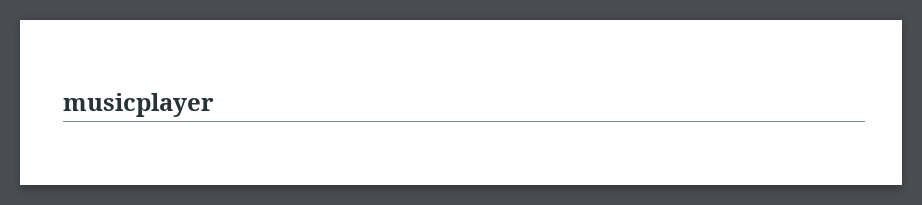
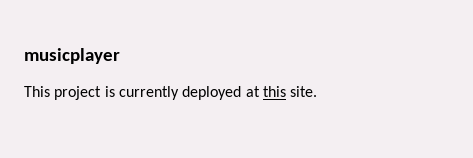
(214, 105) none -> [24,86,318,100] // This project is currently deployed at this site.

